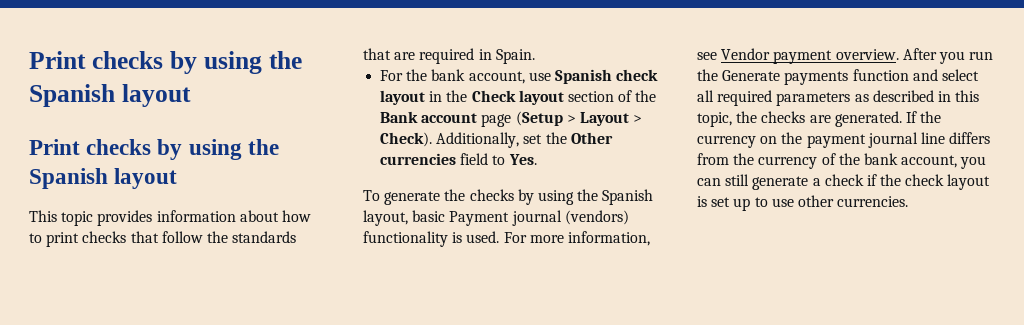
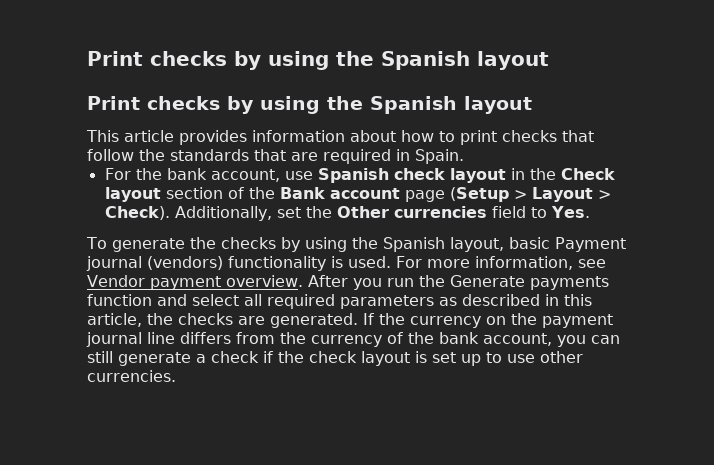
[61,211,94,226] topic -> [124,130,174,142] article
[697,112,732,127] topic, -> [87,313,142,327] article,

